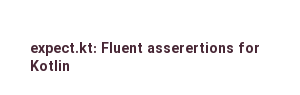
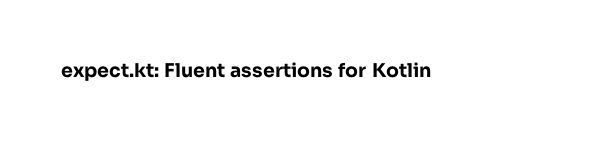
[147,42,234,53] asserertions -> [230,62,334,78] assertions

